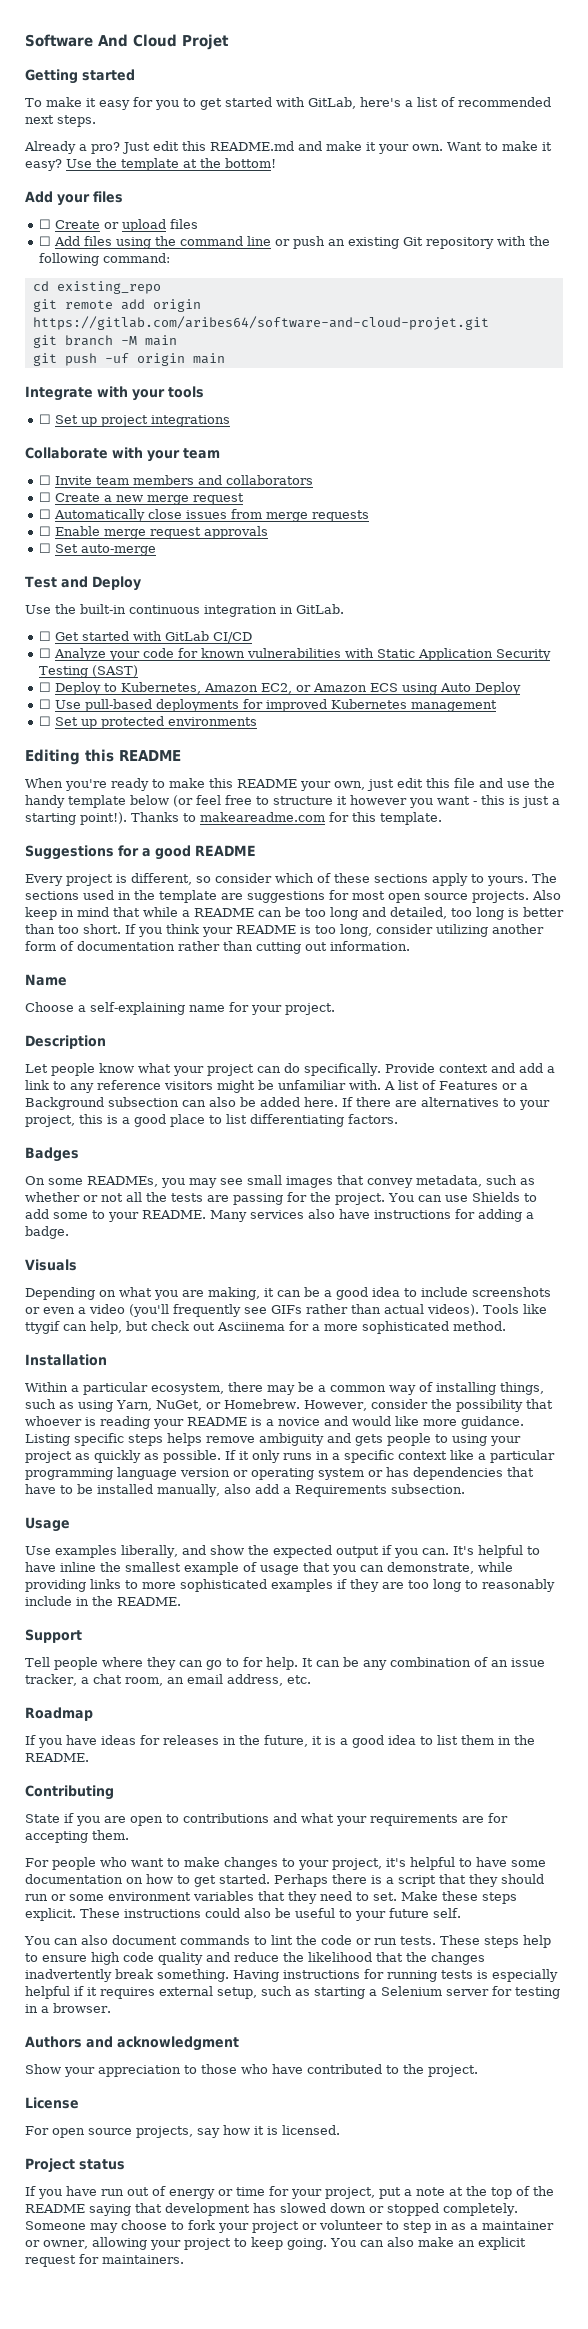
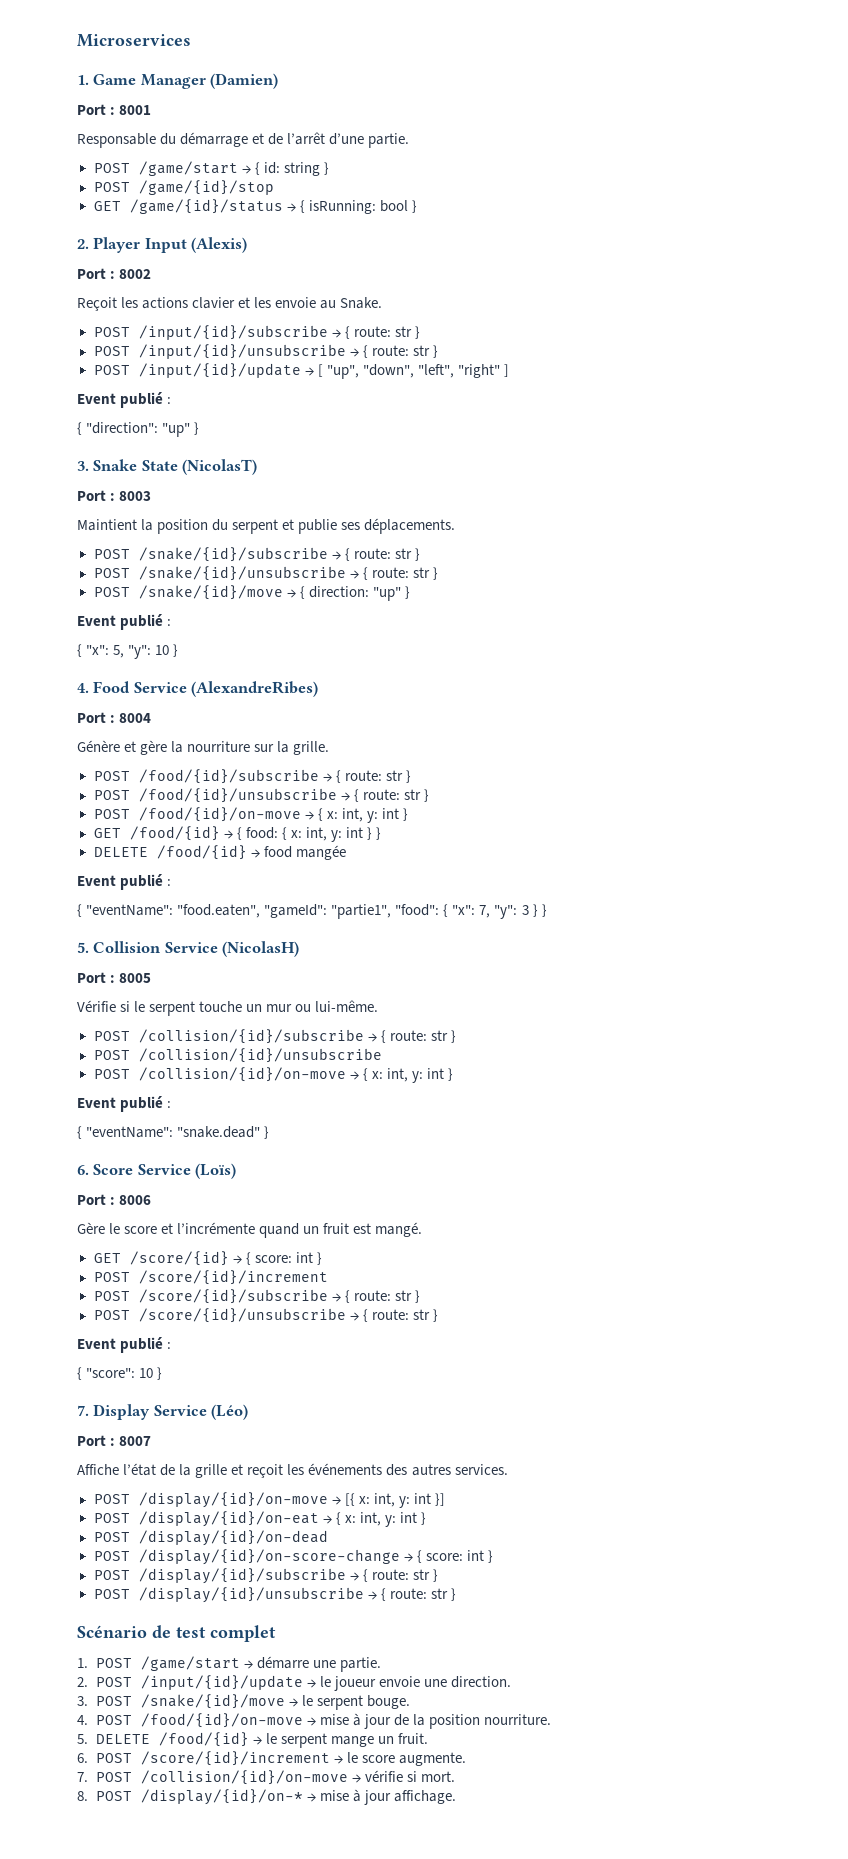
[25,34,229,50] [25,69,135,84] [25,97,551,110] [25,115,96,127] [24,141,552,154] [25,158,276,171] [25,191,123,206] [38,219,198,232] [38,236,550,249] [38,253,170,266] [32,281,161,294] [32,299,201,312] [32,316,489,330] [32,335,177,348] [32,353,225,366] [25,386,204,401] [38,414,230,427] [25,447,220,462] [38,475,313,485] [38,492,244,505] [38,509,369,522] [38,526,268,539] [38,543,156,556] [25,576,141,591] [25,604,344,617] [38,631,252,643] [38,648,551,661] [38,665,138,678] [38,682,521,695] [38,699,497,712] [38,716,257,729] [25,749,181,765] [25,778,555,791] [25,795,560,808] [25,812,442,825] [25,845,256,860] [25,873,557,886] [25,890,561,903] [25,907,564,920] [25,924,544,937] [25,941,410,954] [25,974,67,986] [25,1002,335,1015] [25,1035,106,1049] [25,1063,555,1076] [25,1080,528,1093] [25,1097,550,1110] [25,1114,398,1127] [25,1147,79,1162] [25,1175,535,1188] [25,1192,537,1205] [25,1209,534,1222] [25,1226,69,1239] [25,1259,77,1271] [25,1287,551,1300] [25,1304,547,1317] [25,1321,506,1334] [25,1354,107,1366] [25,1382,544,1395] [25,1399,553,1412] [25,1416,524,1429] [25,1433,521,1446] [25,1450,555,1463] [25,1467,534,1480] [25,1484,465,1497] [25,1517,70,1532] [25,1545,540,1558] [25,1562,513,1575] [25,1579,555,1592] [25,1596,181,1606] [25,1629,82,1643] [25,1657,545,1670] [25,1674,311,1686] [25,1707,93,1721] [25,1735,535,1748] [25,1753,89,1762] [25,1785,114,1800] [25,1813,508,1826] [25,1830,129,1843] [25,1857,546,1870] [25,1874,544,1887] [25,1891,517,1904] [25,1908,461,1921] [24,1935,551,1948] [25,1952,485,1965] [25,1969,558,1982] [25,1986,560,1999] [25,2003,111,2013] [25,2036,239,2051] [25,2064,478,2077] [25,2097,79,2109] [25,2125,340,2138] [25,2158,125,2173] [25,2186,554,2199] [25,2203,518,2216] [25,2220,554,2233] [25,2237,526,2250] [25,2254,184,2267] Software And Cloud Projet // Getting started // To make it easy for you to get started with GitLab, here's a list of recommended next steps. // Already a pro? Just edit this README.md and make it your own. Want to make it easy? Use the template at the bottom! // Add your files // ☐ Create or upload files // ☐ Add files using the command line or push an existing Git repository with the following command: // cd existing_repo // git remote add origin https://gitlab.com/aribes64/software-and-cloud-projet.git // git branch -M main // git push -uf origin main // Integrate with your tools // ☐ Set up project integrations // Collaborate with your team // ☐ Invite team members and collaborators // ☐ Create a new merge request // ☐ Automatically close issues from merge requests // ☐ Enable merge request approvals // ☐ Set auto-merge // Test and Deploy // Use the built-in continuous integration in GitLab. // ☐ Get started with GitLab CI/CD // ☐ Analyze your code for known vulnerabilities with Static Application Security Testing (SAST) // ☐ Deploy to Kubernetes, Amazon EC2, or Amazon ECS using Auto Deploy // ☐ Use pull-based deployments for improved Kubernetes management // ☐ Set up protected environments // Editing this README // When you're ready to make this README your own, just edit this file and use the handy template below (or feel free to structure it however you want - this is just a starting point!). Thanks to makeareadme.com for this template. // Suggestions for a good README // Every project is different, so consider which of these sections apply to yours. The sections used in the template are suggestions for most open source projects. Also keep in mind that while a README can be too long and detailed, too long is better than too short. If you think your README is too long, consider utilizing another form of documentation rather than cutting out information. // Name // Choose a self-explaining name for your project. // Description // Let people know what your project can do specifically. Provide context and add a link to any reference visitors might be unfamiliar with. A list of Features or a Background subsection can also be added here. If there are alternatives to your project, this is a good place to list differentiating factors. // Badges // On some READMEs, you may see small images that convey metadata, such as whether or not all the tests are passing for the project. You can use Shields to add some to your README. Many services also have instructions for adding a badge. // Visuals // Depending on what you are making, it can be a good idea to include screenshots or even a video (you'll frequently see GIFs rather than actual videos). Tools like ttygif can help, but check out Asciinema for a more sophisticated method. // Installation // Within a particular ecosystem, there may be a common way of installing things, such as using Yarn, NuGet, or Homebrew. However, consider the possibility that whoever is reading your README is a novice and would like more guidance. Listing specific steps helps remove ambiguity and gets people to using your project as quickly as possible. If it only runs in a specific context like a particular programming language version or operating system or has dependencies that have to be installed manually, also add a Requirements subsection. // Usage // Use examples liberally, and show the expected output if you can. It's helpful to have inline the smallest example of usage that you can demonstrate, while providing links to more sophisticated examples if they are too long to reasonably include in the README. // Support // Tell people where they can go to for help. It can be any combination of an issue tracker, a chat room, an email address, etc. // Roadmap // If you have ideas for releases in the future, it is a good idea to list them in the README. // Contributing // State if you are open to contributions and what your requirements are for accepting them. // For people who want to make changes to your project, it's helpful to have some documentation on how to get started. Perhaps there is a script that they should run or some environment variables that they need to set. Make these steps explicit. These instructions could also be useful to your future self. // You can also document commands to lint the code or run tests. These steps help to ensure high code quality and reduce the likelihood that the changes inadvertently break something. Having instructions for running tests is especially helpful if it requires external setup, such as starting a Selenium server for testing in a browser. // Authors and acknowledgment // Show your appreciation to those who have contributed to the project. // License // For open source projects, say how it is licensed. // Project status // If you have run out of energy or time for your project, put a note at the top of the README saying that development has slowed down or stopped completely. Someone may choose to fork your project or volunteer to step in as a maintainer or owner, allowing your project to keep going. You can also make an explicit request for maintainers. -> [77,34,191,47] [77,73,279,89] [77,104,152,115] [77,132,410,148] [93,161,329,176] [93,180,274,195] [93,199,417,214] [77,237,248,253] [77,268,152,279] [77,297,383,311] [93,325,420,340] [93,344,438,359] [93,363,509,379] [77,392,172,408] [77,422,200,437] [77,459,258,475] [77,490,152,501] [77,518,456,534] [93,547,420,562] [93,566,438,581] [93,585,410,601] [77,614,172,630] [77,644,179,659] [77,681,319,697] [77,712,152,723] [77,740,330,755] [93,769,411,784] [93,788,429,803] [93,807,408,823] [93,826,382,842] [93,845,346,860] [77,874,172,890] [77,904,547,919] [77,941,300,957] [77,972,152,983] [77,1000,379,1016] [93,1029,456,1044] [93,1048,382,1063] [93,1067,453,1083] [77,1096,172,1112] [77,1126,270,1139] [77,1163,237,1179] [77,1194,152,1205] [77,1222,423,1238] [93,1251,322,1266] [93,1270,328,1285] [93,1289,420,1304] [93,1308,438,1323] [77,1337,172,1353] [77,1367,163,1380] [77,1404,249,1420] [77,1435,152,1446] [77,1463,508,1478] [93,1492,445,1508] [93,1511,426,1527] [93,1530,328,1546] [93,1549,493,1565] [93,1568,438,1584] [93,1587,456,1603] [77,1625,276,1642] [77,1656,381,1672] [77,1675,511,1691] [77,1694,410,1710] [77,1713,552,1729] [77,1732,428,1748] [77,1751,466,1766] [77,1770,455,1785] [77,1789,456,1805] Microservices // 1. Game Manager (Damien) // Port : 8001 // Responsable du démarrage et de l’arrêt d’une partie. // POST /game/start → { id: string } // POST /game/{id}/stop // GET /game/{id}/status → { isRunning: bool } // 2. Player Input (Alexis) // Port : 8002 // Reçoit les actions clavier et les envoie au Snake. // POST /input/{id}/subscribe → { route: str } // POST /input/{id}/unsubscribe → { route: str } // POST /input/{id}/update → [ "up", "down", "left", "right" ] // Event publié : // { "direction": "up" } // 3. Snake State (NicolasT) // Port : 8003 // Maintient la position du serpent et publie ses déplacements. // POST /snake/{id}/subscribe → { route: str } // POST /snake/{id}/unsubscribe → { route: str } // POST /snake/{id}/move → { direction: "up" } // Event publié : // { "x": 5, "y": 10 } // 4. Food Service (AlexandreRibes) // Port : 8004 // Génère et gère la nourriture sur la grille. // POST /food/{id}/subscribe → { route: str } // POST /food/{id}/unsubscribe → { route: str } // POST /food/{id}/on-move → { x: int, y: int } // GET /food/{id} → { food: { x: int, y: int } } // DELETE /food/{id} → food mangée // Event publié : // { "eventName": "food.eaten", "gameId": "partie1", "food": { "x": 7, "y": 3 } } // 5. Collision Service (NicolasH) // Port : 8005 // Vérifie si le serpent touche un mur ou lui-même. // POST /collision/{id}/subscribe → { route: str } // POST /collision/{id}/unsubscribe // POST /collision/{id}/on-move → { x: int, y: int } // Event publié : // { "eventName": "snake.dead" } // 6. Score Service (Loïs) // Port : 8006 // Gère le score et l’incrémente quand un fruit est mangé. // GET /score/{id} → { score: int } // POST /score/{id}/increment // POST /score/{id}/subscribe → { route: str } // POST /score/{id}/unsubscribe → { route: str } // Event publié : // { "score": 10 } // 7. Display Service (Léo) // Port : 8007 // Affiche l’état de la grille et reçoit les événements des autres services. // POST /display/{id}/on-move → [{ x: int, y: int }] // POST /display/{id}/on-eat → { x: int, y: int } // POST /display/{id}/on-dead // POST /display/{id}/on-score-change → { score: int } // POST /display/{id}/subscribe → { route: str } // POST /display/{id}/unsubscribe → { route: str } // Scénario de test complet // 1. POST /game/start → démarre une partie. // 2. POST /input/{id}/update → le joueur envoie une direction. // 3. POST /snake/{id}/move → le serpent bouge. // 4. POST /food/{id}/on-move → mise à jour de la position nourriture. // 5. DELETE /food/{id} → le serpent mange un fruit. // 6. POST /score/{id}/increment → le score augmente. // 7. POST /collision/{id}/on-move → vérifie si mort. // 8. POST /display/{id}/on-* → mise à jour affichage.

